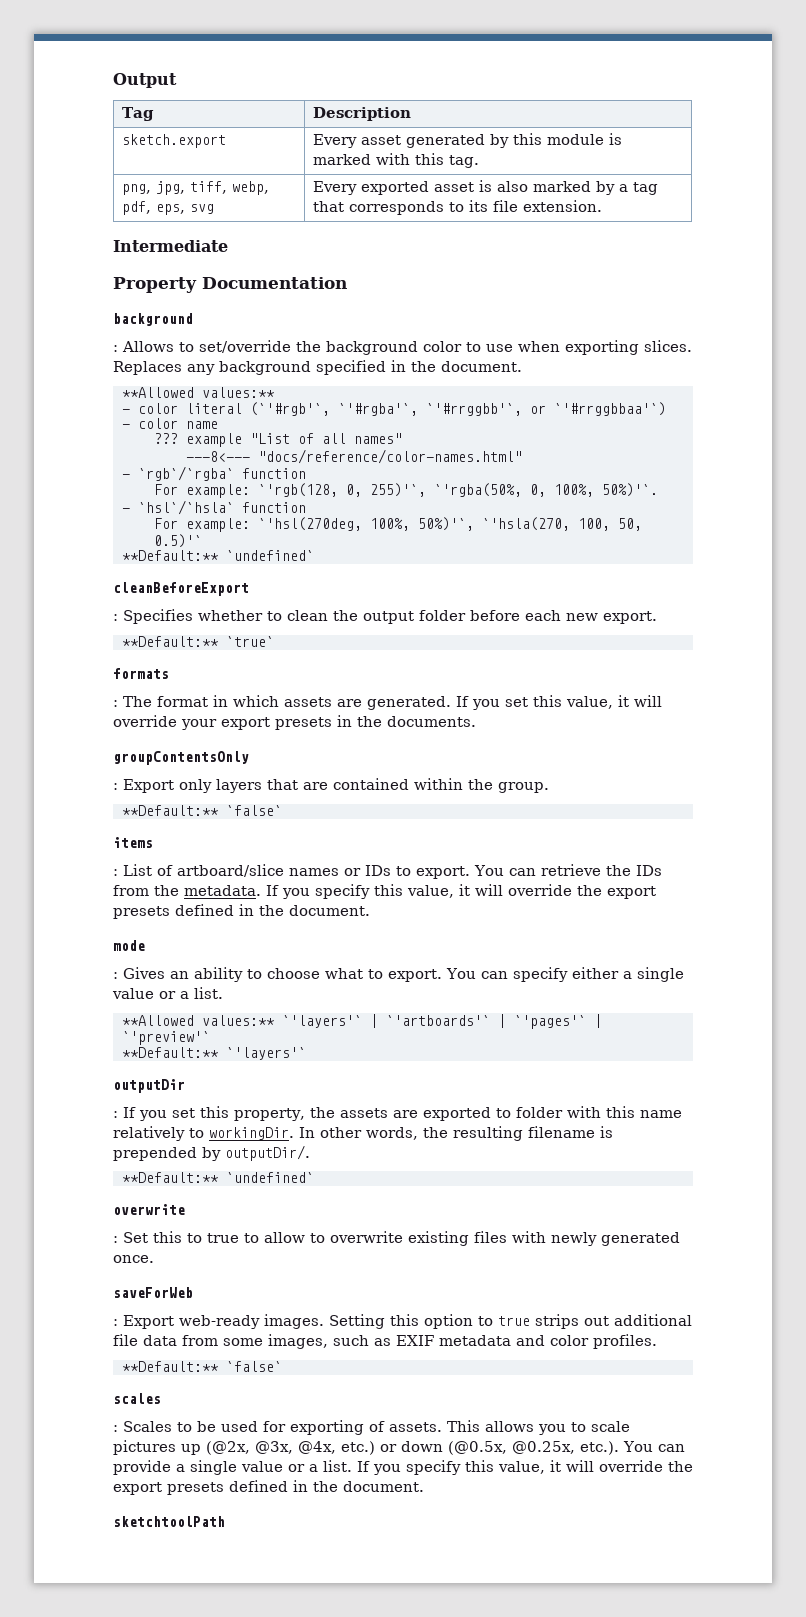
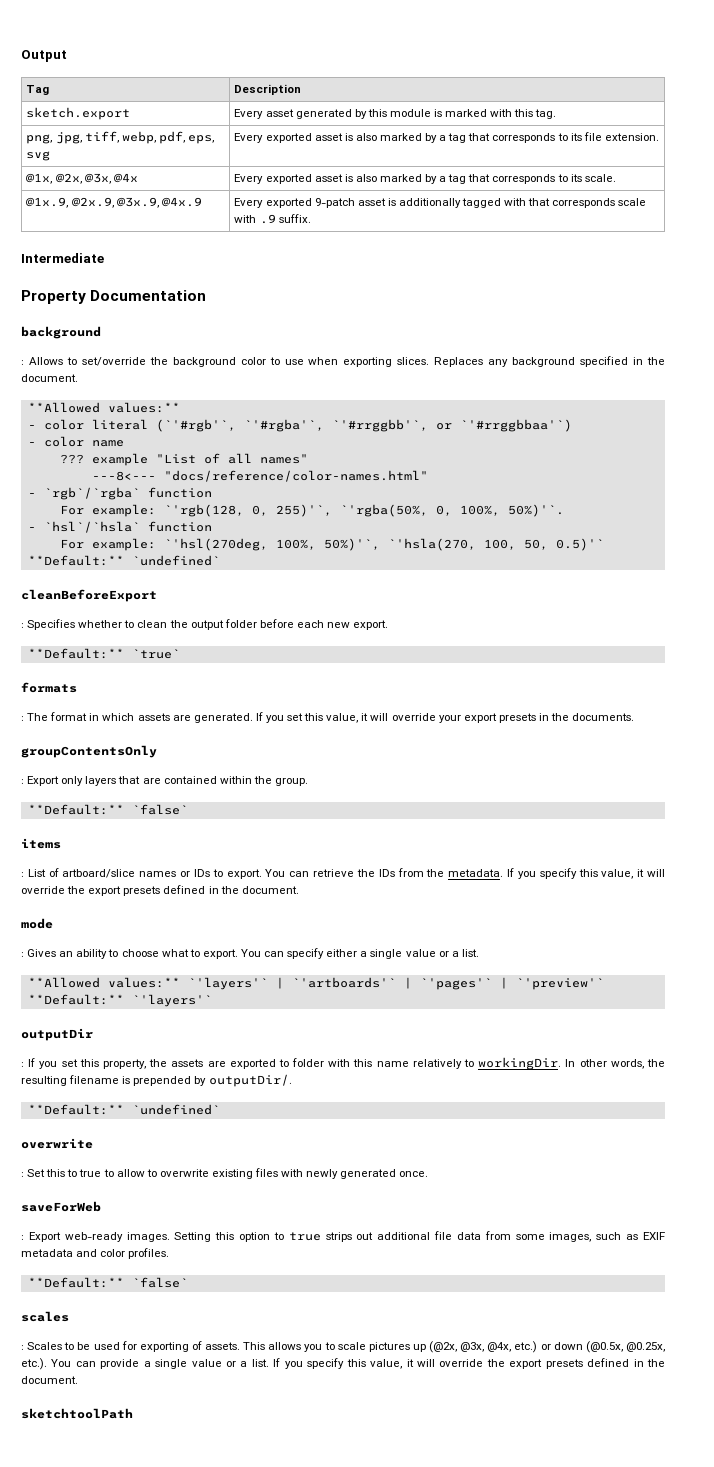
(603, 206) none -> [26,173,138,184] [234,174,616,184] [26,197,202,208] [234,198,647,208] [234,214,311,224] // @1x, @2x, @3x, @4x | Every exported asset is also marked by a tag that corresponds to its scale. // @1x.9, @2x.9, @3x.9, @4x.9 | Every exported 9-patch asset is additionally tagged with that corresponds scale with .9 suffix.

